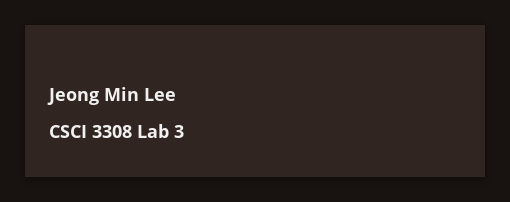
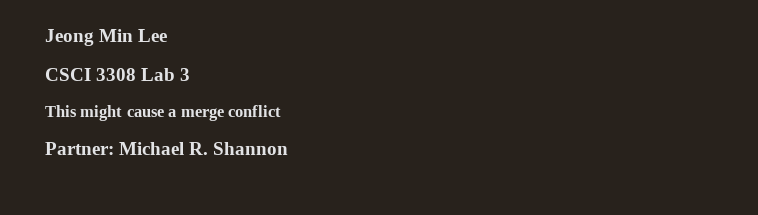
(184, 131) none -> [45,105,282,121] [45,142,289,155] // This might cause a merge conflict // Partner: Michael R. Shannon

